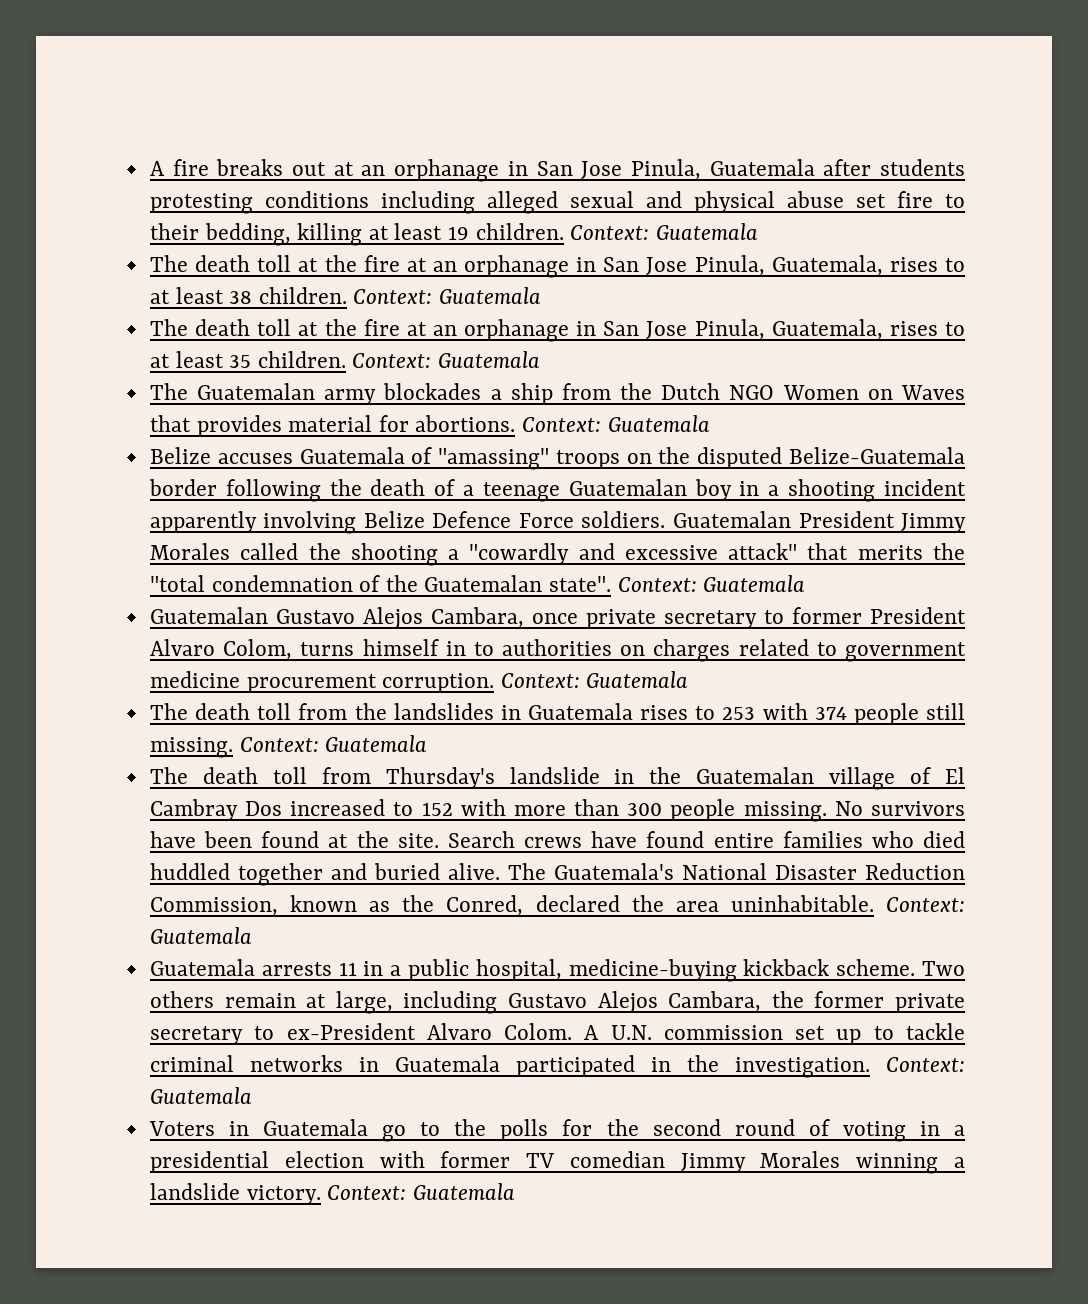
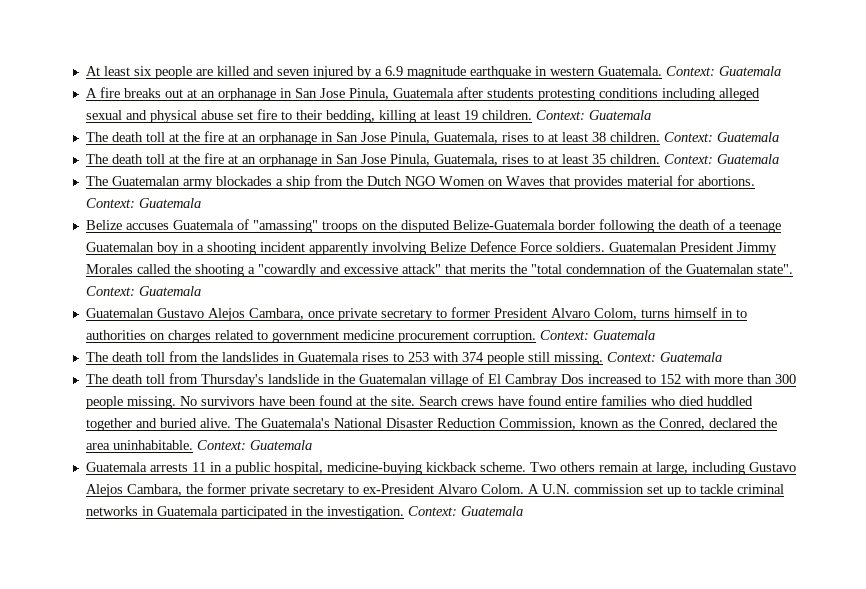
(149, 168) none -> [85,66,781,79] At least six people are killed and seven injured by a 6.9 magnitude earthquake in western Guatemala. Context: Guatemala //
[148,1119,966,1142] [149,1151,965,1174] [149,1183,515,1205] // Voters in Guatemala go to the polls for the second round of voting in a presidential election with former TV comedian Jimmy Morales winning a landslide victory. Context: Guatemala -> (523, 511) none

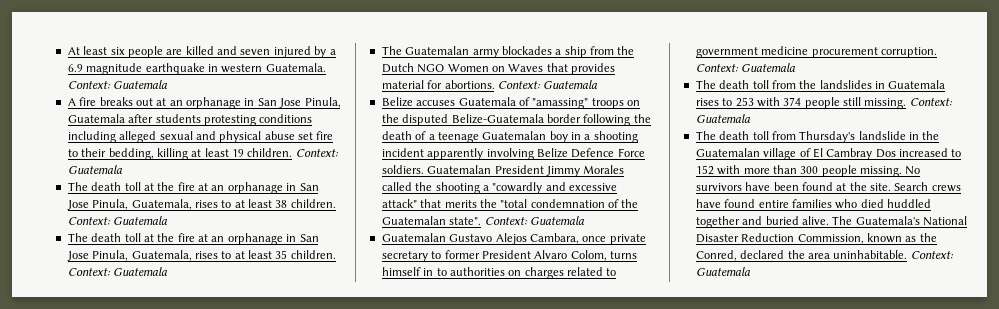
[85,462,796,475] [85,483,784,497] [85,506,523,519] // Guatemala arrests 11 in a public hospital, medicine-buying kickback scheme. Two others remain at large, including Gustavo Alejos Cambara, the former private secretary to ex-President Alvaro Colom. A U.N. commission set up to tackle criminal networks in Guatemala participated in the investigation. Context: Guatemala -> (750, 271) none

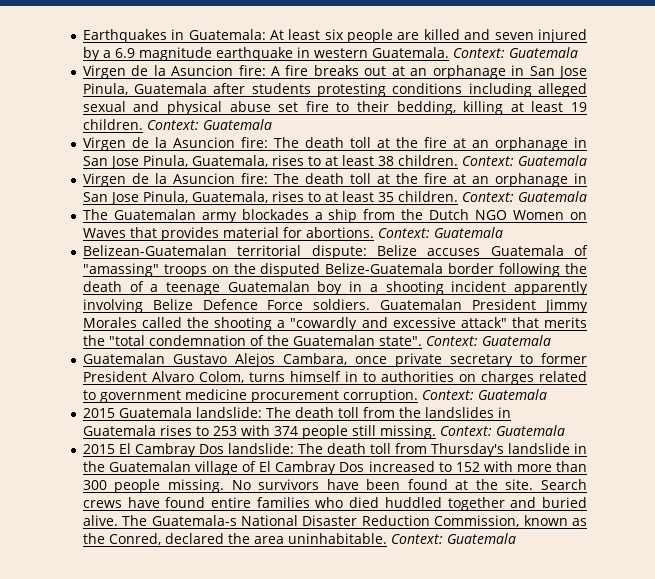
(67, 51) none -> [82,29,266,43] Earthquakes in Guatemala:
(168, 84) none -> [82,65,266,79] Virgen de la Asuncion fire:
(122, 169) none -> [82,137,268,151] Virgen de la Asuncion fire:
(168, 220) none -> [82,173,268,187] Virgen de la Asuncion fire:
(598, 84) none -> [82,245,367,259] Belizean-Guatemalan territorial dispute:
(796, 67) none -> [82,407,262,418] 2015 Guatemala landslide:
(750, 118) none -> [82,443,294,457] 2015 El Cambray Dos landslide:
[855,216,920,225] Guatemala's -> [151,515,237,526] Guatemala-s

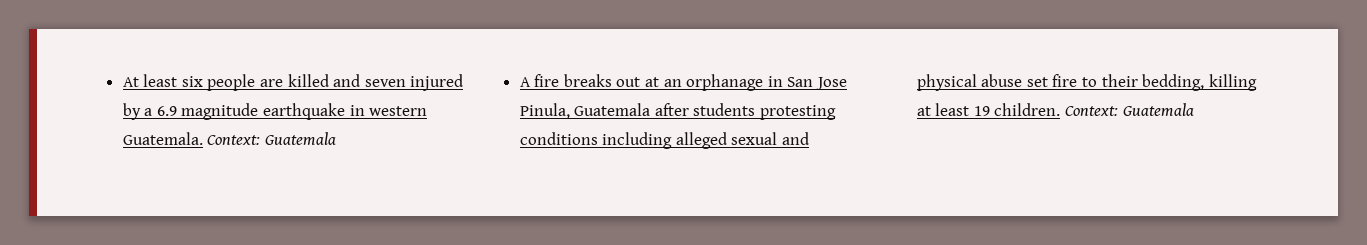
[82,29,266,43] Earthquakes in Guatemala: -> (122, 82) none
[82,65,266,79] Virgen de la Asuncion fire: -> (336, 139) none
[82,137,588,151] [82,155,587,169] [82,173,588,187] [82,191,587,205] [82,209,587,223] [82,227,503,241] [82,245,588,259] [82,263,587,277] [82,281,588,295] [82,299,588,313] [82,317,587,331] [82,335,551,346] [82,353,587,367] [82,371,587,385] [82,389,547,403] [82,407,511,418] [82,425,565,439] [82,443,587,457] [82,461,587,475] [82,479,587,493] [82,497,587,511] [82,515,587,527] [82,533,516,545] // Virgen de la Asuncion fire: The death toll at the fire at an orphanage in San Jose Pinula, Guatemala, rises to at least 38 children. Context: Guatemala // Virgen de la Asuncion fire: The death toll at the fire at an orphanage in San Jose Pinula, Guatemala, rises to at least 35 children. Context: Guatemala // The Guatemalan army blockades a ship from the Dutch NGO Women on Waves that provides material for abortions. Context: Guatemala // Belizean-Guatemalan territorial dispute: Belize accuses Guatemala of "amassing" troops on the disputed Belize-Guatemala border following the death of a teenage Guatemalan boy in a shooting incident apparently involving Belize Defence Force soldiers. Guatemalan President Jimmy Morales called the shooting a "cowardly and excessive attack" that merits the "total condemnation of the Guatemalan state". Context: Guatemala // Guatemalan Gustavo Alejos Cambara, once private secretary to former President Alvaro Colom, turns himself in to authorities on charges related to government medicine procurement corruption. Context: Guatemala // 2015 Guatemala landslide: The death toll from the landslides in Guatemala rises to 253 with 374 people still missing. Context: Guatemala // 2015 El Cambray Dos landslide: The death toll from Thursday's landslide in the Guatemalan village of El Cambray Dos increased to 152 with more than 300 people missing. No survivors have been found at the site. Search crews have found entire families who died huddled together and buried alive. The Guatemala-s National Disaster Reduction Commission, known as the Conred, declared the area uninhabitable. Context: Guatemala -> (1194, 110) none

